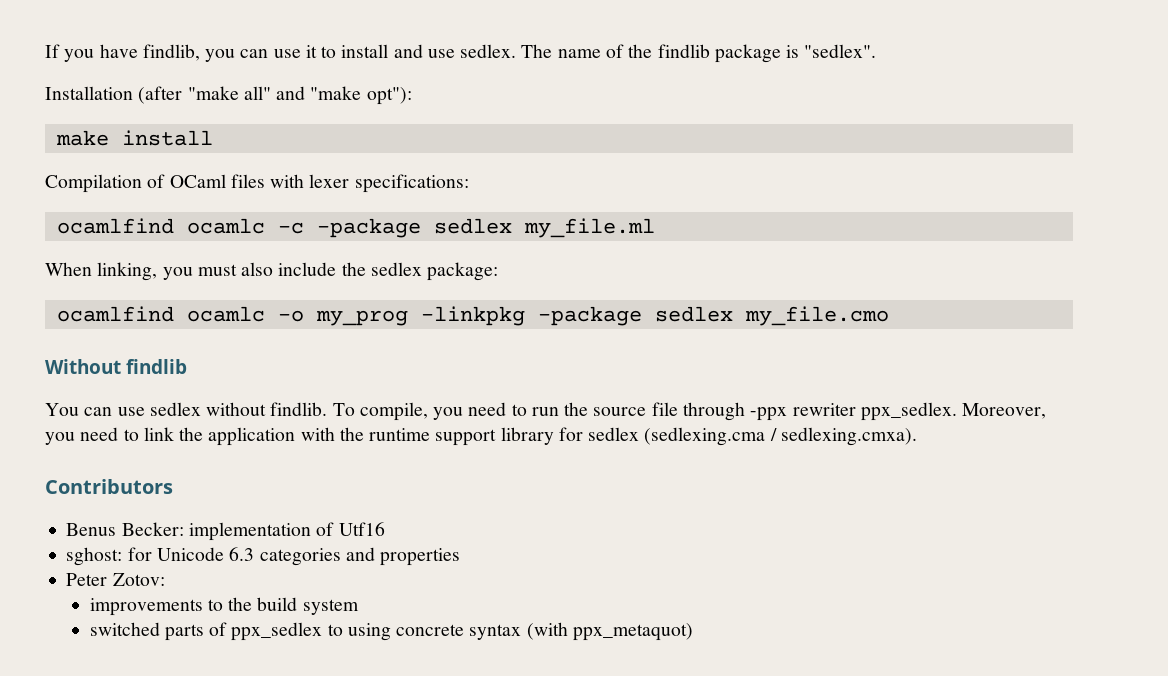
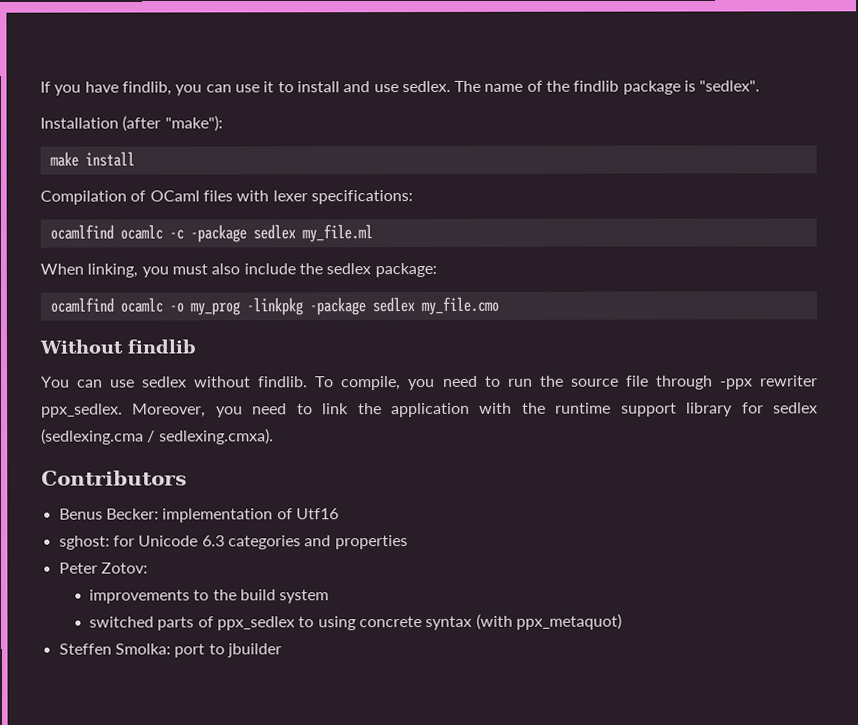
[187,86,412,105] "make all" and "make opt"): -> [164,115,223,132] "make"):
(694, 632) none -> [58,643,282,658] // Steffen Smolka: port to jbuilder

